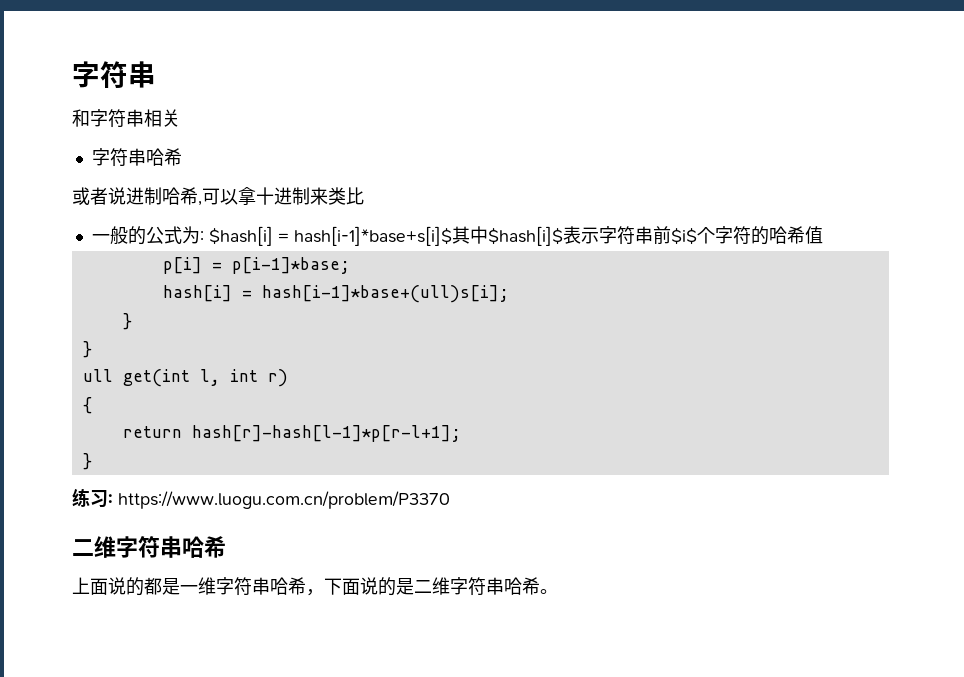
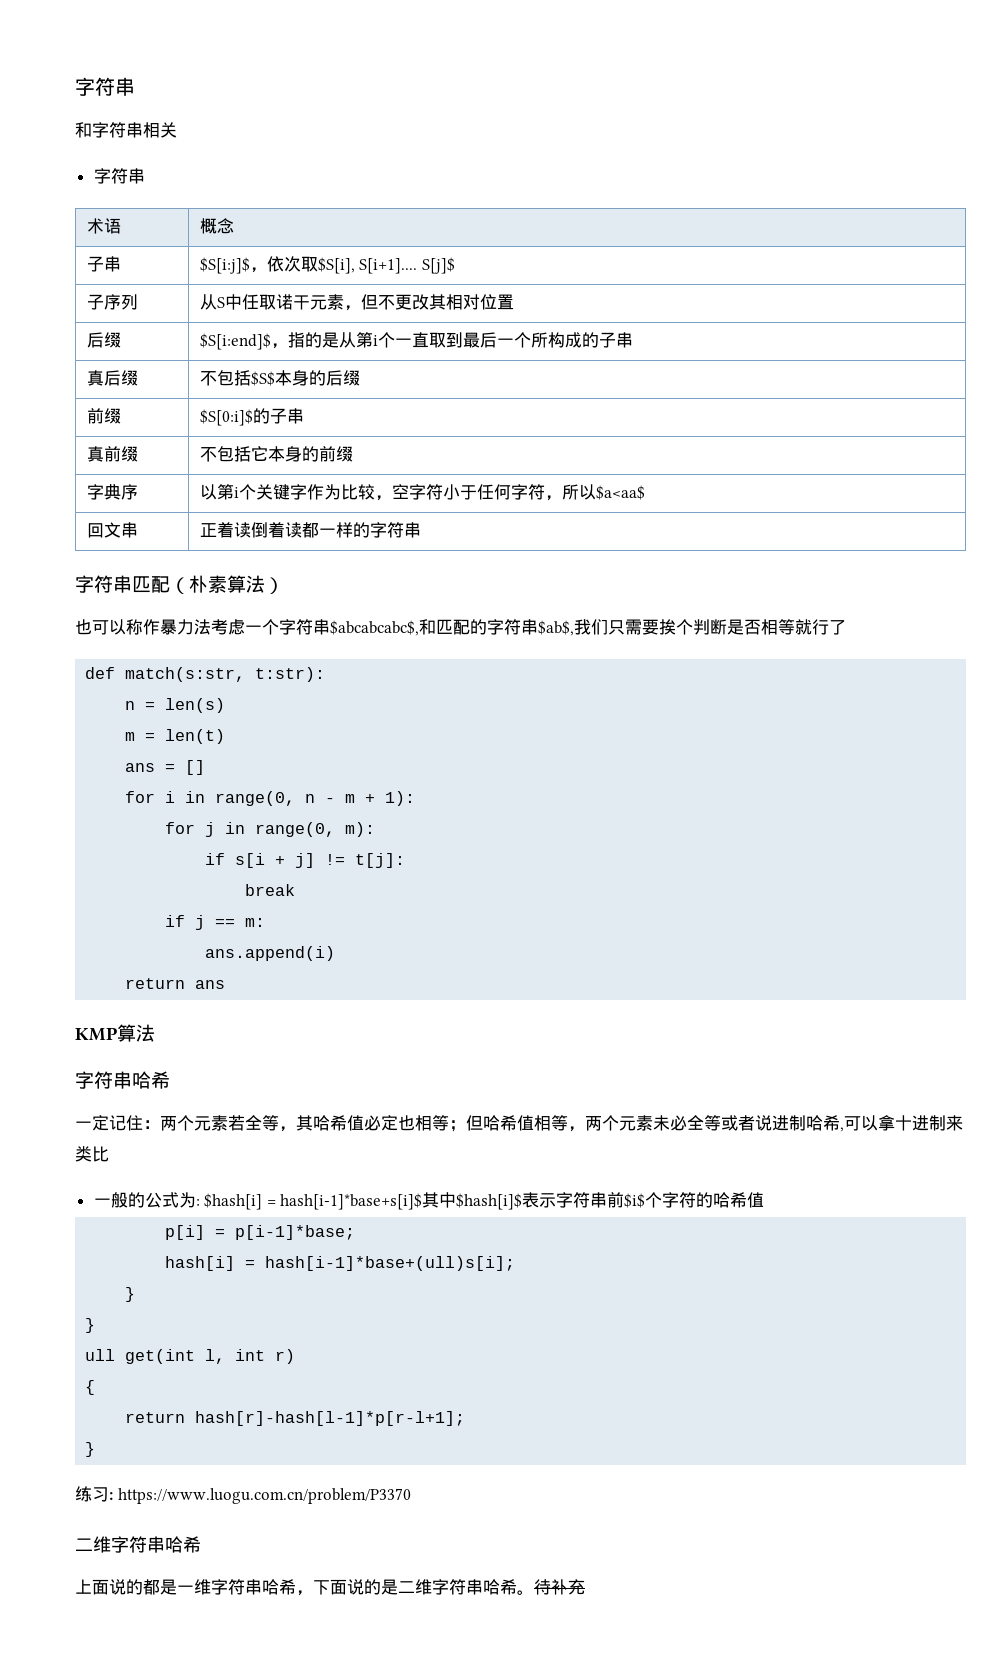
[145,148,182,166] 哈希 // -> [86,218,121,234] [199,218,234,234] [86,256,121,272] [199,256,456,274] [86,294,138,310] [199,294,514,311] [86,332,121,348] [199,332,633,350] [86,370,138,386] [199,370,360,386] [86,408,121,424] [199,408,304,426] [86,446,138,462] [199,446,353,462] [86,484,138,500] [199,484,645,501] [86,522,138,538] [199,522,421,538] [75,575,284,594] [75,619,846,636] [85,667,326,682] [125,698,226,713] [125,729,226,744] [125,760,206,775] [125,791,416,806] [165,822,376,837] [205,853,406,868] [245,884,296,896] [165,915,266,930] [205,946,336,961] [125,978,226,989] [75,1024,155,1042] [75,1071,170,1089] [75,1115,721,1132] // 术语 | 概念 // 子串 | $S[i:j]$，依次取$S[i], S[i+1].... S[j]$ // 子序列 | 从S中任取诺干元素，但不更改其相对位置 // 后缀 | $S[i:end]$，指的是从第i个一直取到最后一个所构成的子串 // 真后缀 | 不包括$S$本身的后缀 // 前缀 | $S[0:i]$的子串 // 真前缀 | 不包括它本身的前缀 // 字典序 | 以第i个关键字作为比较，空字符小于任何字符，所以$a<aa$ // 回文串 | 正着读倒着读都一样的字符串 // 字符串匹配（朴素算法） // 也可以称作暴力法考虑一个字符串$abcabcabc$,和匹配的字符串$ab$,我们只需要挨个判断是否相等就行了 // def match(s:str, t:str): // n = len(s) // m = len(t) // ans = [] // for i in range(0, n - m + 1): // for j in range(0, m): // if s[i + j] != t[j]: // break // if j == m: // ans.append(i) // return ans // KMP算法 // 字符串哈希 // 一定记住：两个元素若全等，其哈希值必定也相等；但哈希值相等，两个元素未必全等
(558, 591) none -> [534,1579,585,1595] 待补充

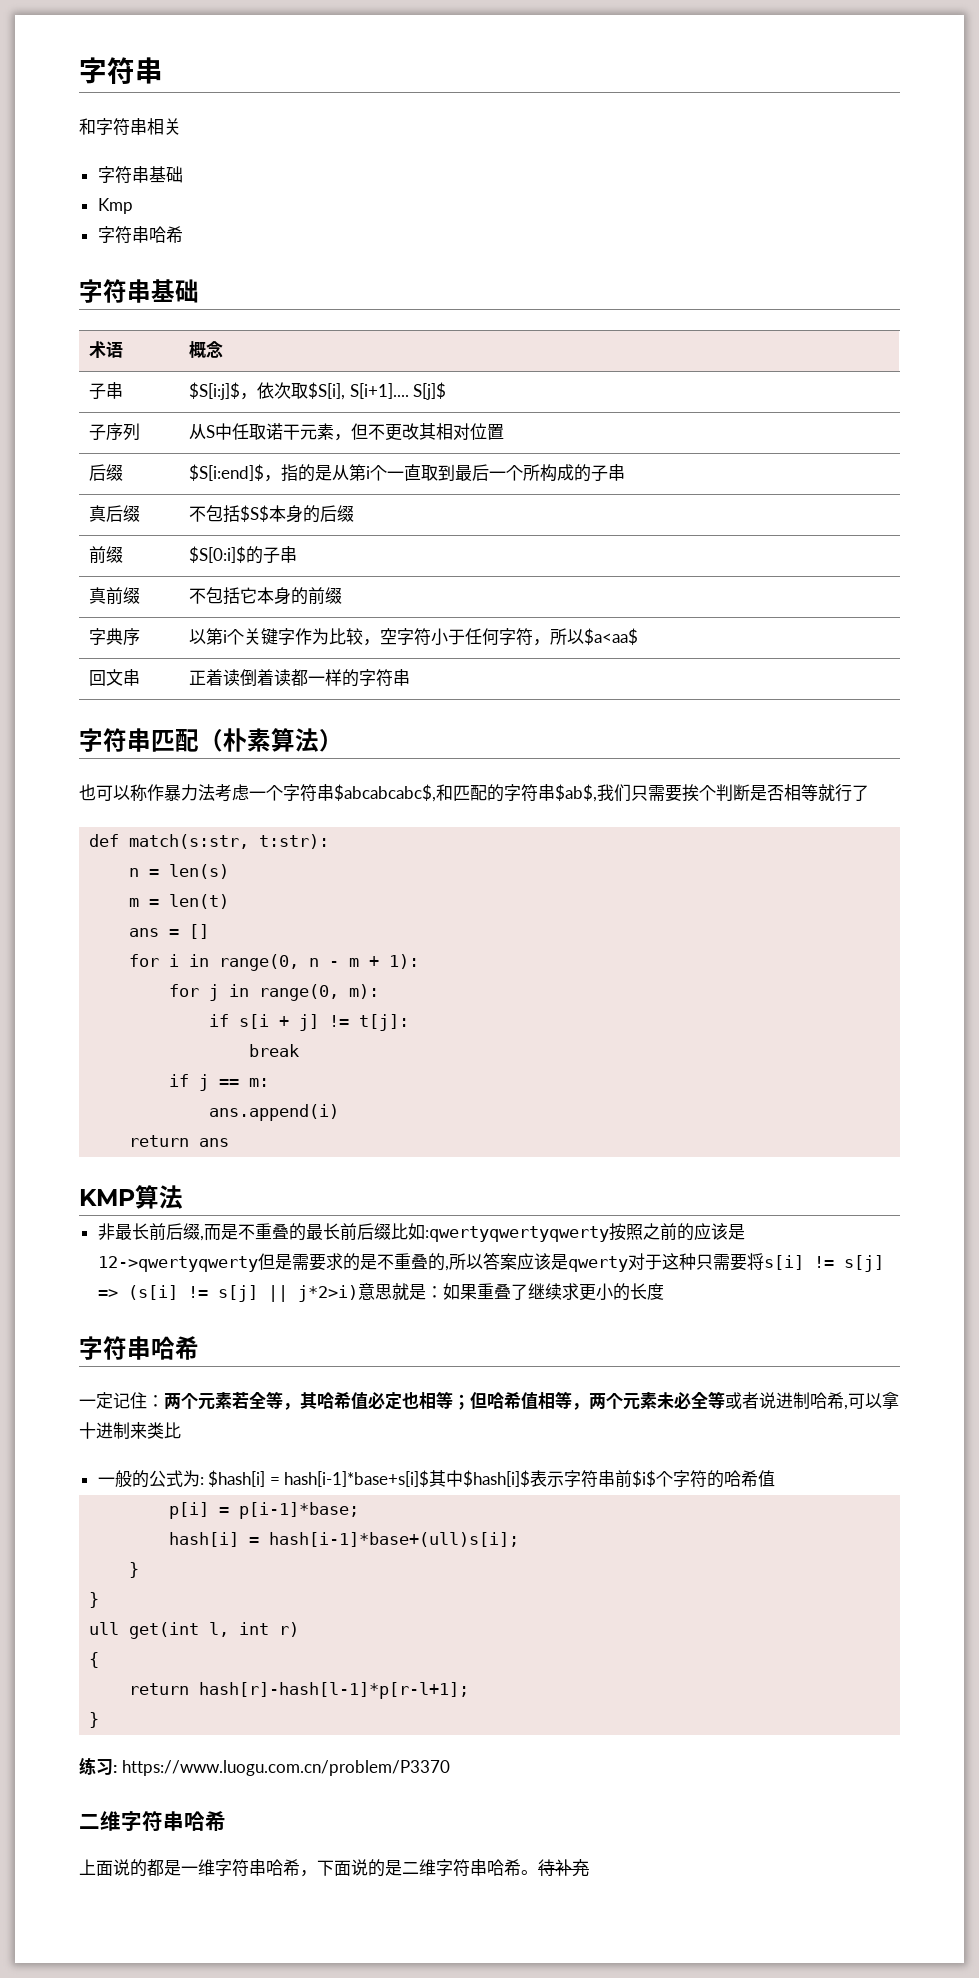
(145, 176) none -> [148,166,183,183] [97,198,133,214] [97,226,183,244] [79,279,199,303] 基础 // Kmp // 字符串哈希 // 字符串基础
(155, 1033) none -> [97,1223,745,1242] [97,1252,884,1272] [97,1283,664,1302] // 非最长前后缀,而是不重叠的最长前后缀比如:qwertyqwertyqwerty按照之前的应该是12->qwertyqwerty但是需要求的是不重叠的,所以答案应该是qwerty对于这种只需要将s[i] != s[j] => (s[i] != s[j] || j*2>i)意思就是：如果重叠了继续求更小的长度

